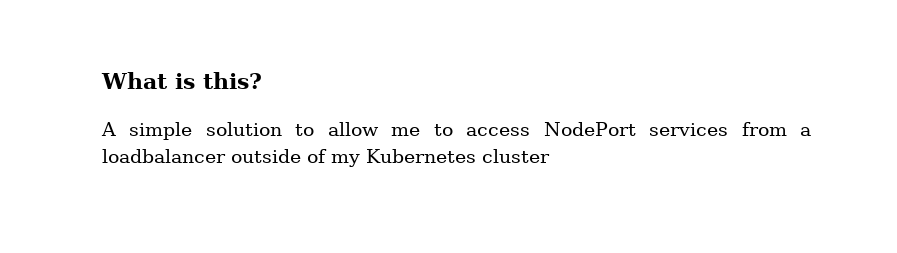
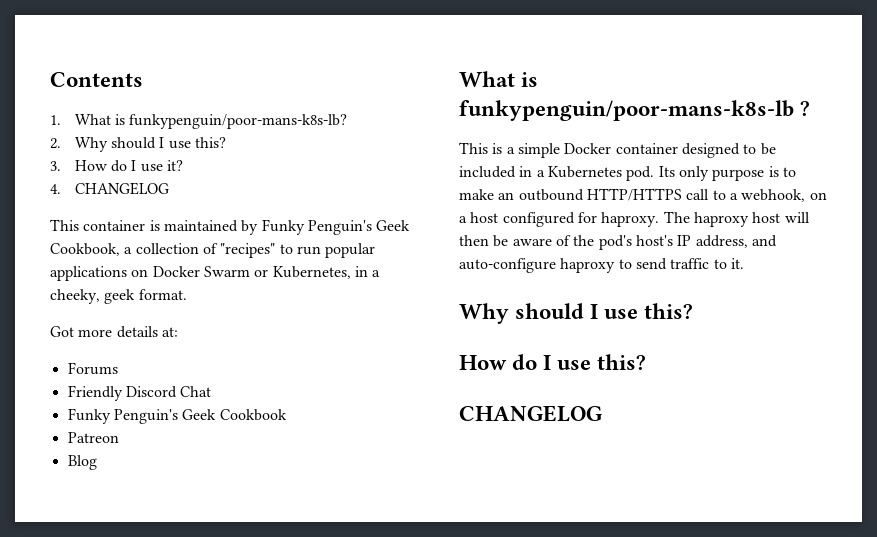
[101,72,262,89] [101,122,811,140] [102,149,550,167] What is this? // A simple solution to allow me to access NodePort services from a loadbalancer outside of my Kubernetes cluster -> [50,72,143,87] [50,114,348,129] [50,137,226,152] [50,160,183,172] [50,182,169,195] [50,219,411,235] [50,243,376,258] [50,266,381,281] [50,289,187,304] [50,326,178,338] [67,362,118,375] [67,385,212,401] [67,408,287,424] [67,432,119,443] [67,455,97,470] [459,71,539,87] [459,100,811,121] [459,142,776,158] [459,166,796,181] [459,188,827,202] [459,211,810,227] [459,235,777,250] [459,258,744,273] [459,303,694,324] [459,354,647,370] [459,405,602,422] Contents // 1. What is funkypenguin/poor-mans-k8s-lb? // 2. Why should I use this? // 3. How do I use it? // 4. CHANGELOG // This container is maintained by Funky Penguin's Geek Cookbook, a collection of "recipes" to run popular applications on Docker Swarm or Kubernetes, in a cheeky, geek format. // Got more details at: // Forums // Friendly Discord Chat // Funky Penguin's Geek Cookbook // Patreon // Blog // What is funkypenguin/poor-mans-k8s-lb ? // This is a simple Docker container designed to be included in a Kubernetes pod. Its only purpose is to make an outbound HTTP/HTTPS call to a webhook, on a host configured for haproxy. The haproxy host will then be aware of the pod's host's IP address, and auto-configure haproxy to send traffic to it. // Why should I use this? // How do I use this? // CHANGELOG

